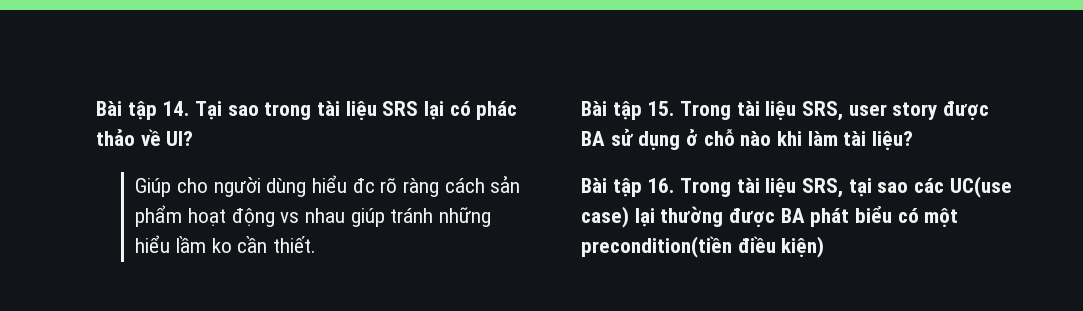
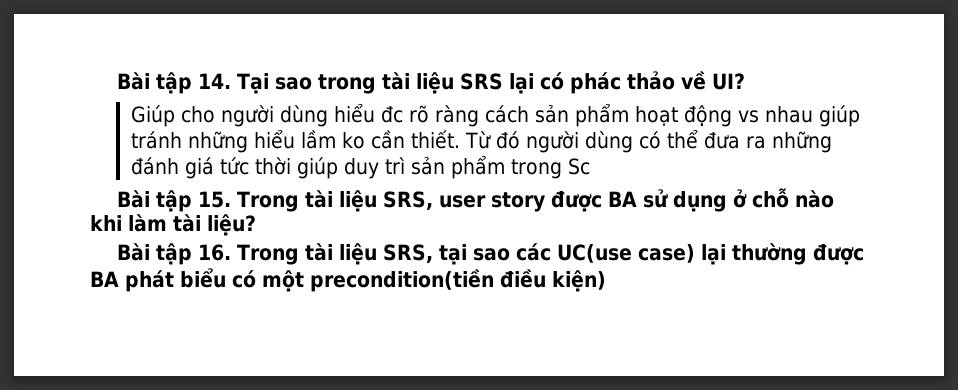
(317, 244) none -> [464,129,832,153] [130,155,590,179] Từ đó người dùng có thể đưa ra những đánh giá tức thời giúp duy trì sản phẩm trong Sc

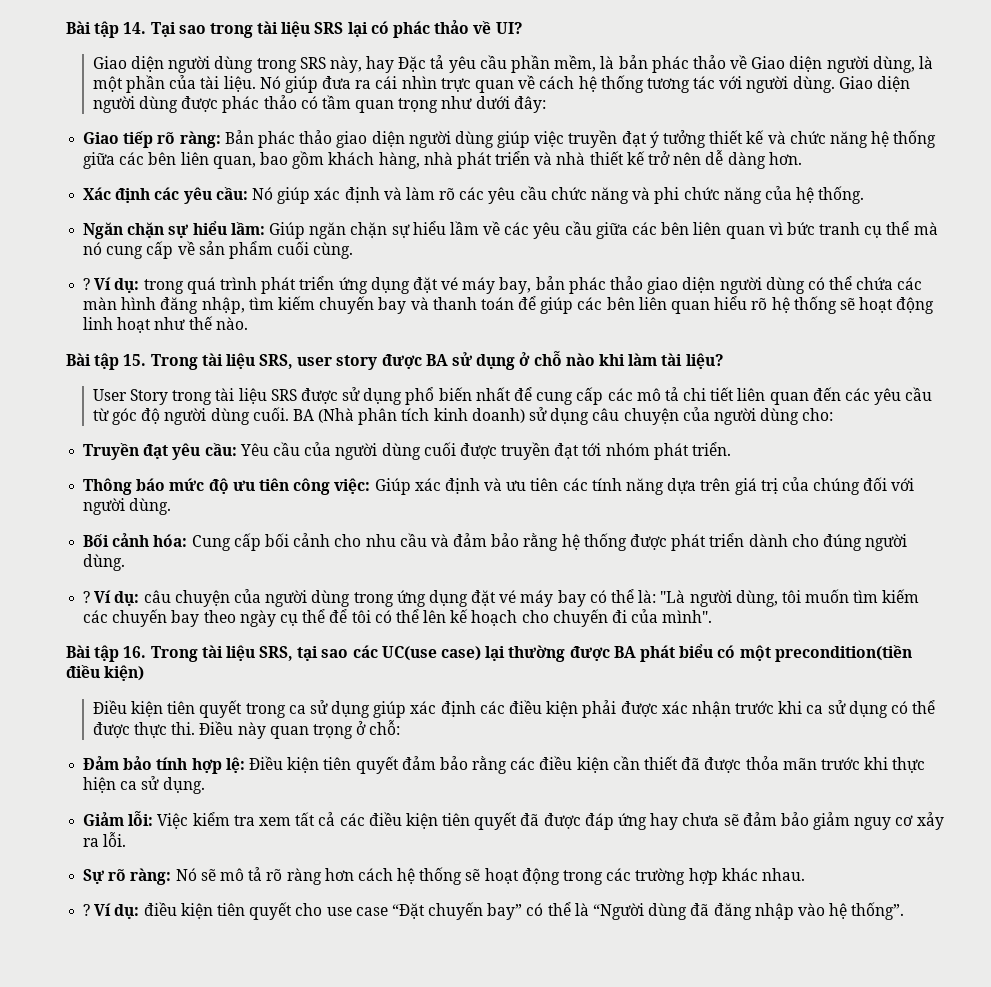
[130,103,860,127] [130,129,832,153] [130,155,590,179] Giúp cho người dùng hiểu đc rõ ràng cách sản phẩm hoạt động vs nhau giúp tránh những hiểu lầm ko cần thiết. Từ đó người dùng có thể đưa ra những đánh giá tức thời giúp duy trì sản phẩm trong Sc -> [92,55,934,73] [92,75,911,93] [92,95,546,113] [83,130,937,148] [83,150,802,169] [83,186,865,204] [83,221,938,239] [83,241,354,259] [83,276,923,294] [83,296,935,314] [83,316,248,333] Giao diện người dùng trong SRS này, hay Đặc tả yêu cầu phần mềm, là bản phác thảo về Giao diện người dùng, là một phần của tài liệu. Nó giúp đưa ra cái nhìn trực quan về cách hệ thống tương tác với người dùng. Giao diện người dùng được phác thảo có tầm quan trọng như dưới đây: // Giao tiếp rõ ràng: Bản phác thảo giao diện người dùng giúp việc truyền đạt ý tưởng thiết kế và chức năng hệ thống giữa các bên liên quan, bao gồm khách hàng, nhà phát triển và nhà thiết kế trở nên dễ dàng hơn. // Xác định các yêu cầu: Nó giúp xác định và làm rõ các yêu cầu chức năng và phi chức năng của hệ thống. // Ngăn chặn sự hiểu lầm: Giúp ngăn chặn sự hiểu lầm về các yêu cầu giữa các bên liên quan vì bức tranh cụ thể mà nó cung cấp về sản phẩm cuối cùng. // ? Ví dụ: trong quá trình phát triển ứng dụng đặt vé máy bay, bản phác thảo giao diện người dùng có thể chứa các màn hình đăng nhập, tìm kiếm chuyến bay và thanh toán để giúp các bên liên quan hiểu rõ hệ thống sẽ hoạt động linh hoạt như thế nào.
(256, 225) none -> [92,387,933,405] [92,407,834,425] [83,442,732,460] [83,477,915,495] [83,498,172,515] [83,533,908,551] [83,554,126,571] [83,589,920,607] [83,609,713,627] // User Story trong tài liệu SRS được sử dụng phổ biến nhất để cung cấp các mô tả chi tiết liên quan đến các yêu cầu từ góc độ người dùng cuối. BA (Nhà phân tích kinh doanh) sử dụng câu chuyện của người dùng cho: // Truyền đạt yêu cầu: Yêu cầu của người dùng cuối được truyền đạt tới nhóm phát triển. // Thông báo mức độ ưu tiên công việc: Giúp xác định và ưu tiên các tính năng dựa trên giá trị của chúng đối với người dùng. // Bối cảnh hóa: Cung cấp bối cảnh cho nhu cầu và đảm bảo rằng hệ thống được phát triển dành cho đúng người dùng. // ? Ví dụ: câu chuyện của người dùng trong ứng dụng đặt vé máy bay có thể là: "Là người dùng, tôi muốn tìm kiếm các chuyến bay theo ngày cụ thể để tôi có thể lên kế hoạch cho chuyến đi của mình".
(606, 281) none -> [92,700,936,718] [92,720,401,739] [83,756,926,774] [83,776,205,794] [83,811,944,830] [83,832,127,847] [83,867,805,885] [83,902,905,920] // Điều kiện tiên quyết trong ca sử dụng giúp xác định các điều kiện phải được xác nhận trước khi ca sử dụng có thể được thực thi. Điều này quan trọng ở chỗ: // Đảm bảo tính hợp lệ: Điều kiện tiên quyết đảm bảo rằng các điều kiện cần thiết đã được thỏa mãn trước khi thực hiện ca sử dụng. // Giảm lỗi: Việc kiểm tra xem tất cả các điều kiện tiên quyết đã được đáp ứng hay chưa sẽ đảm bảo giảm nguy cơ xảy ra lỗi. // Sự rõ ràng: Nó sẽ mô tả rõ ràng hơn cách hệ thống sẽ hoạt động trong các trường hợp khác nhau. // ? Ví dụ: điều kiện tiên quyết cho use case “Đặt chuyến bay” có thể là “Người dùng đã đăng nhập vào hệ thống”.

